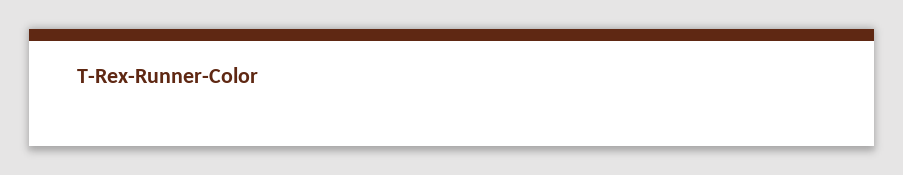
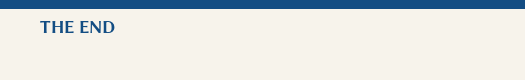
[77,67,258,83] T-Rex-Runner-Color -> [40,20,115,34] THE END

